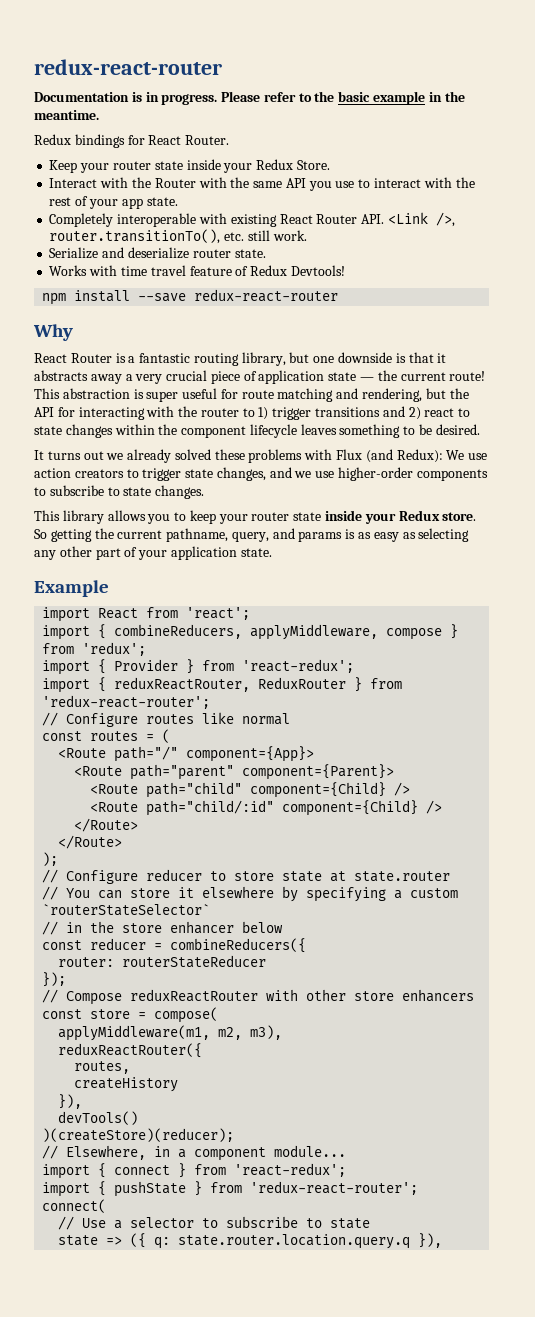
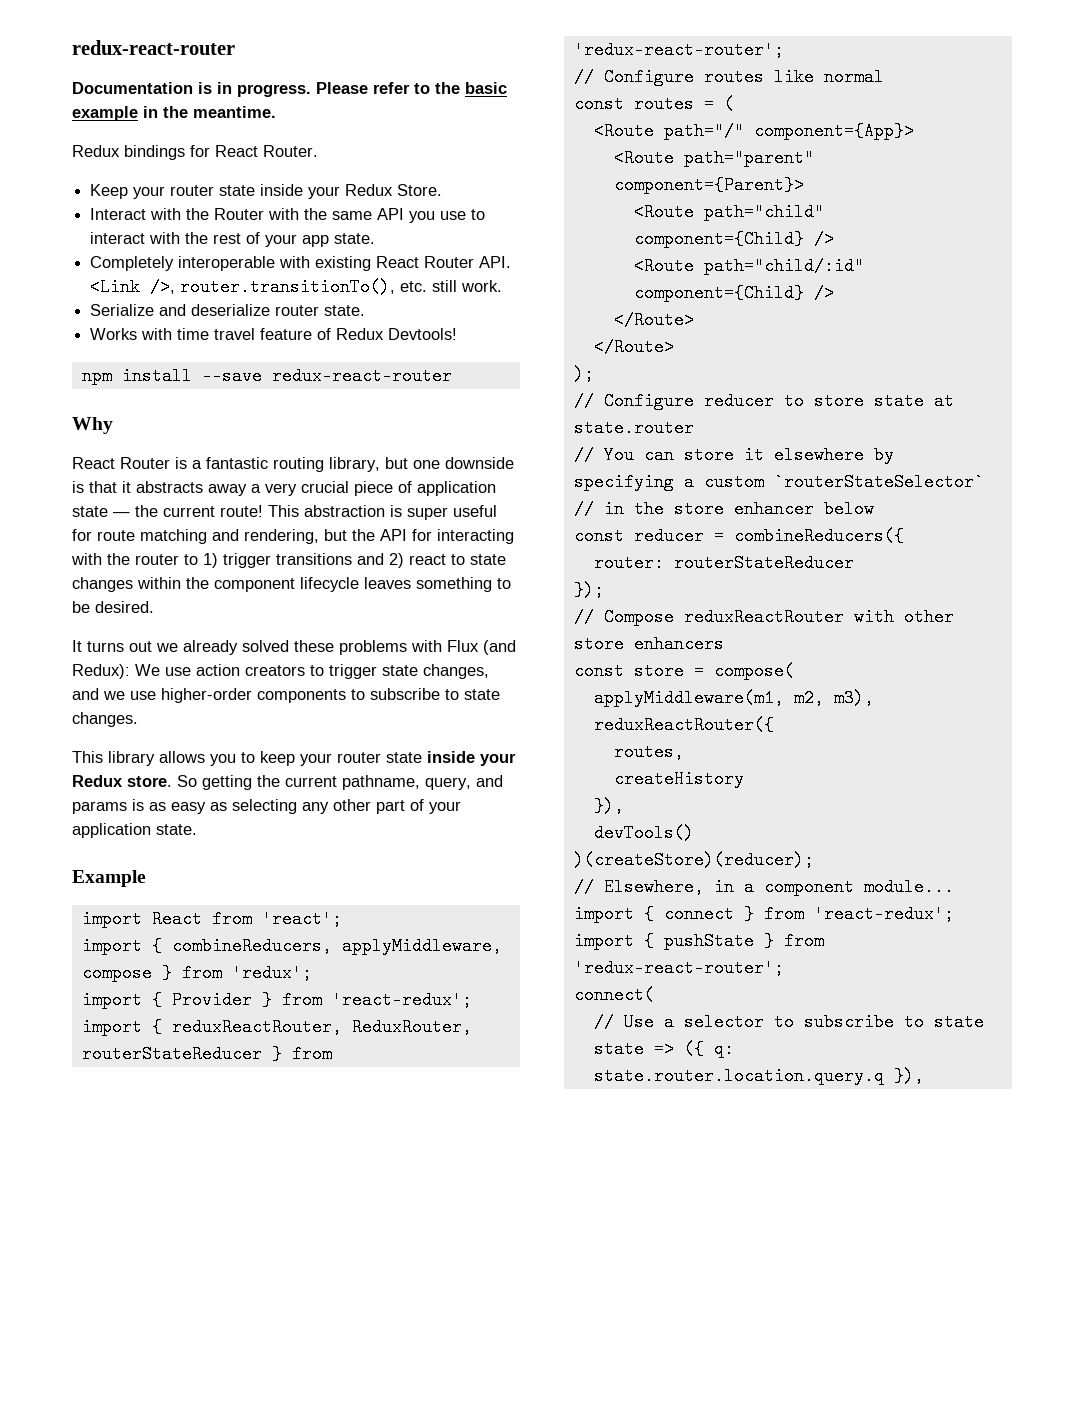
[258,677,347,689] ReduxRouter -> [351,1018,472,1036] [81,1045,262,1063] ReduxRouter, routerStateReducer

